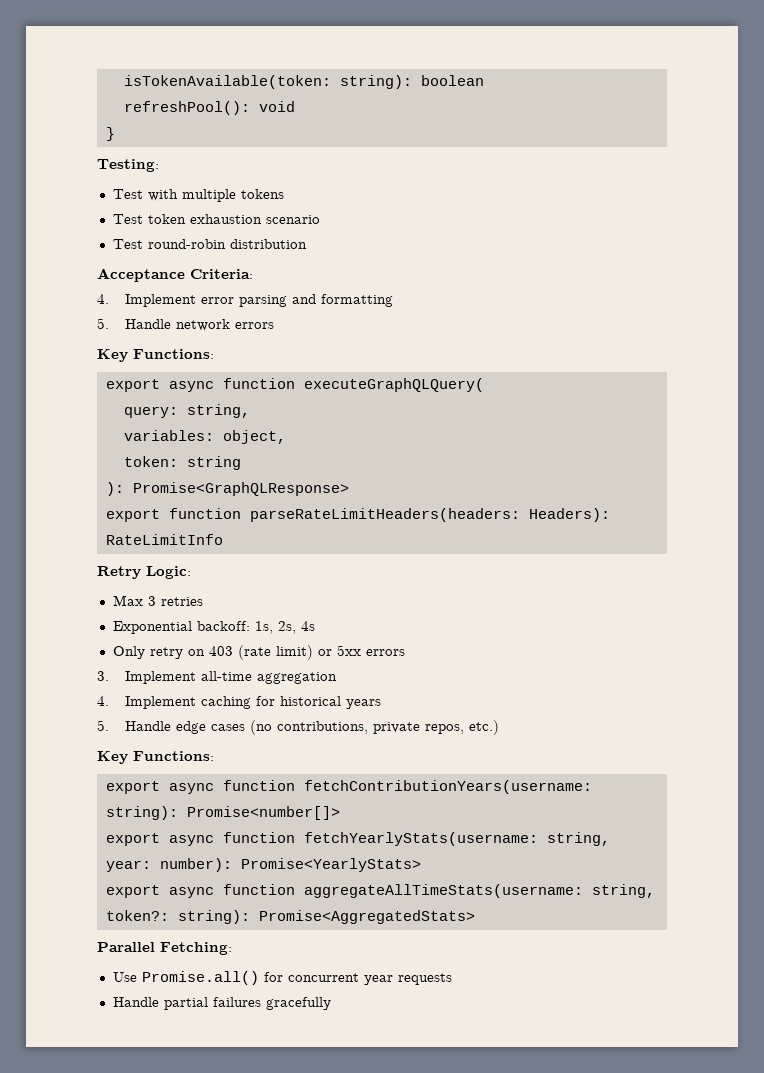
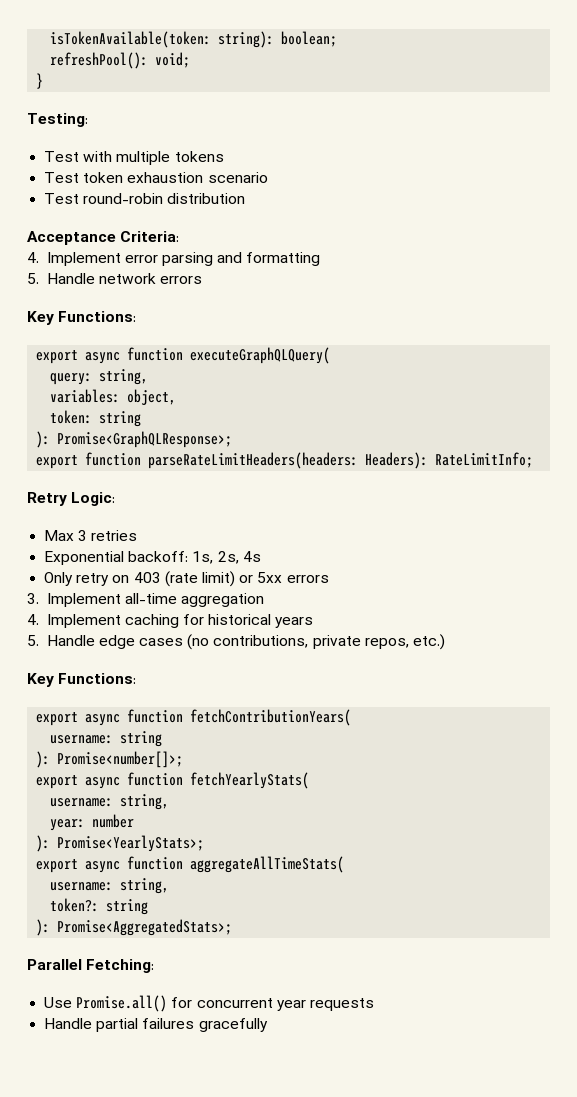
[420,75,484,86] boolean -> [281,31,338,47] boolean;
[258,101,295,112] void -> [155,52,191,68] void;
[132,482,349,496] Promise<GraphQLResponse> -> [57,431,233,448] Promise<GraphQLResponse>;
[105,534,223,545] RateLimitInfo -> [435,452,534,468] RateLimitInfo;
[303,780,592,794] [105,806,340,820] [105,832,610,846] [105,858,421,872] [105,884,655,898] [105,910,475,924] fetchContributionYears(username: string): Promise<number[]> // export async function fetchYearlyStats(username: string, year: number): Promise<YearlyStats> // export async function aggregateAllTimeStats(username: string, token?: string): Promise<AggregatedStats> -> [190,709,352,726] [50,731,163,747] [36,751,184,768] [36,772,310,789] [50,794,170,810] [50,814,135,831] [36,835,205,852] [36,856,345,873] [50,878,170,894] [50,898,149,915] [36,919,233,936] fetchContributionYears( // username: string // ): Promise<number[]>; // export async function fetchYearlyStats( // username: string, // year: number // ): Promise<YearlyStats>; // export async function aggregateAllTimeStats( // username: string, // token?: string // ): Promise<AggregatedStats>;

